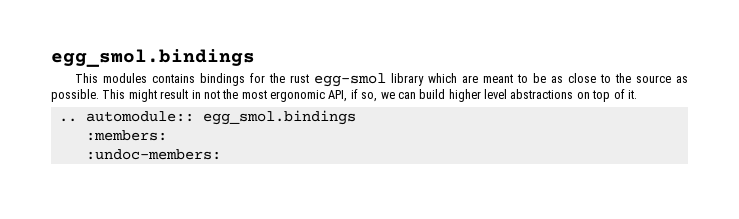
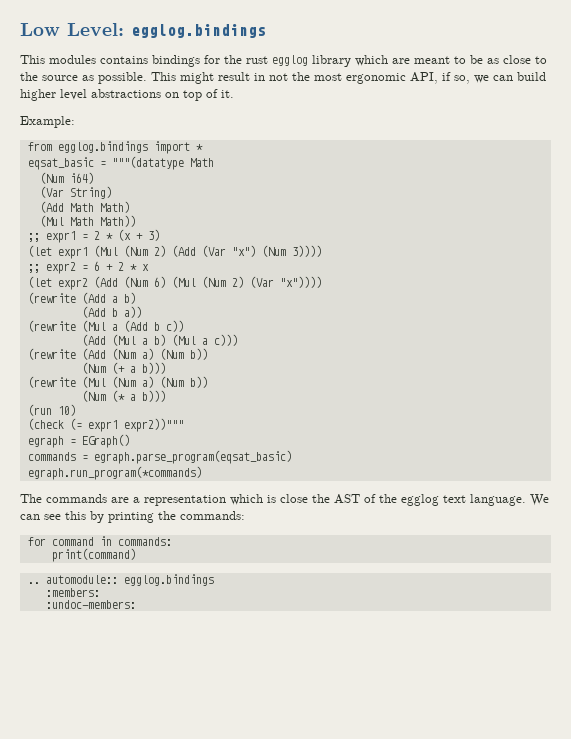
[51,49,255,67] egg_smol.bindings -> [20,23,266,38] Low Level: egglog.bindings
[314,73,387,87] egg-smol -> [272,55,308,66] egglog
(637, 94) none -> [20,116,75,128] [27,141,203,154] [27,156,214,170] [39,172,94,184] [39,186,112,199] [39,201,130,213] [39,215,136,227] [27,229,160,243] [27,245,322,259] [27,261,149,274] [27,276,322,290] [27,292,136,304] [81,306,142,318] [27,320,184,332] [81,334,238,346] [27,348,208,360] [81,362,166,374] [27,376,208,388] [81,390,166,402] [27,404,76,416] [27,418,184,432] [27,434,130,448] [27,450,292,464] [27,466,202,480] [20,494,549,506] [20,511,245,523] [27,536,172,546] [51,548,136,562] // Example: // from egglog.bindings import * // eqsat_basic = """(datatype Math // (Num i64) // (Var String) // (Add Math Math) // (Mul Math Math)) // ;; expr1 = 2 * (x + 3) // (let expr1 (Mul (Num 2) (Add (Var "x") (Num 3)))) // ;; expr2 = 6 + 2 * x // (let expr2 (Add (Num 6) (Mul (Num 2) (Var "x")))) // (rewrite (Add a b) // (Add b a)) // (rewrite (Mul a (Add b c)) // (Add (Mul a b) (Mul a c))) // (rewrite (Add (Num a) (Num b)) // (Num (+ a b))) // (rewrite (Mul (Num a) (Num b)) // (Num (* a b))) // (run 10) // (check (= expr1 expr2))""" // egraph = EGraph() // commands = egraph.parse_program(eqsat_basic) // egraph.run_program(*commands) // The commands are a representation which is close the AST of the egglog text language. We can see this by printing the commands: // for command in commands: // print(command)
[202,110,356,125] egg_smol.bindings -> [123,574,214,586] egglog.bindings

